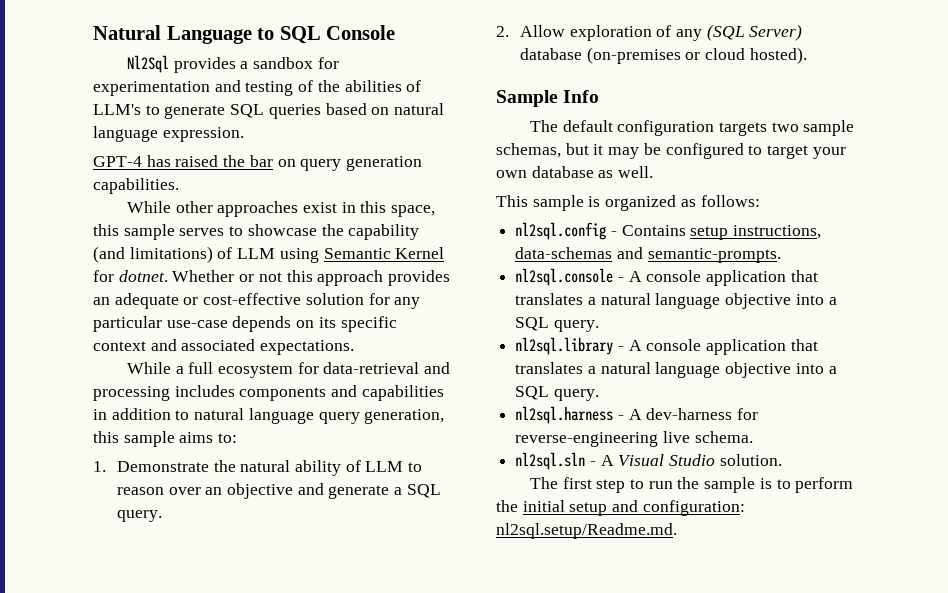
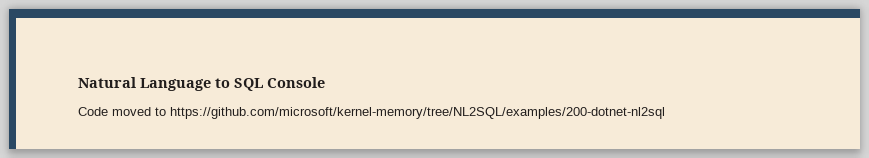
[126,55,339,73] [93,80,422,96] [93,103,445,119] [93,126,244,142] [93,155,423,171] [93,178,179,194] [126,201,436,217] [93,224,420,240] [93,246,445,263] [93,270,451,286] [93,293,421,309] [93,316,397,332] [93,339,355,355] [126,362,451,378] [93,385,444,401] [93,408,445,424] [93,431,238,447] [93,460,423,476] [116,483,441,499] [116,510,162,522] [496,24,803,41] [519,47,807,64] [496,90,600,107] [529,120,855,136] [496,143,846,159] [496,166,654,178] [496,195,760,211] [515,222,822,240] [515,247,781,263] [515,268,818,286] [515,293,837,309] [515,317,599,332] [515,337,818,355] [515,362,837,378] [515,386,599,401] [515,406,759,424] [515,431,753,447] [515,452,782,470] [529,477,854,493] [496,500,745,516] [496,523,677,539] Nl2Sql provides a sandbox for experimentation and testing of the abilities of LLM's to generate SQL queries based on natural language expression. // GPT-4 has raised the bar on query generation capabilities. // While other approaches exist in this space, this sample serves to showcase the capability (and limitations) of LLM using Semantic Kernel for dotnet. Whether or not this approach provides an adequate or cost-effective solution for any particular use-case depends on its specific context and associated expectations. // While a full ecosystem for data-retrieval and processing includes components and capabilities in addition to natural language query generation, this sample aims to: // 1. Demonstrate the natural ability of LLM to reason over an objective and generate a SQL query. // 2. Allow exploration of any (SQL Server) database (on-premises or cloud hosted). // Sample Info // The default configuration targets two sample schemas, but it may be configured to target your own database as well. // This sample is organized as follows: // nl2sql.config - Contains setup instructions, data-schemas and semantic-prompts. // nl2sql.console - A console application that translates a natural language objective into a SQL query. // nl2sql.library - A console application that translates a natural language objective into a SQL query. // nl2sql.harness - A dev-harness for reverse-engineering live schema. // nl2sql.sln - A Visual Studio solution. // The first step to run the sample is to perform the initial setup and configuration: nl2sql.setup/Readme.md. -> [78,107,665,119] Code moved to https://github.com/microsoft/kernel-memory/tree/NL2SQL/examples/200-dotnet-nl2sql

